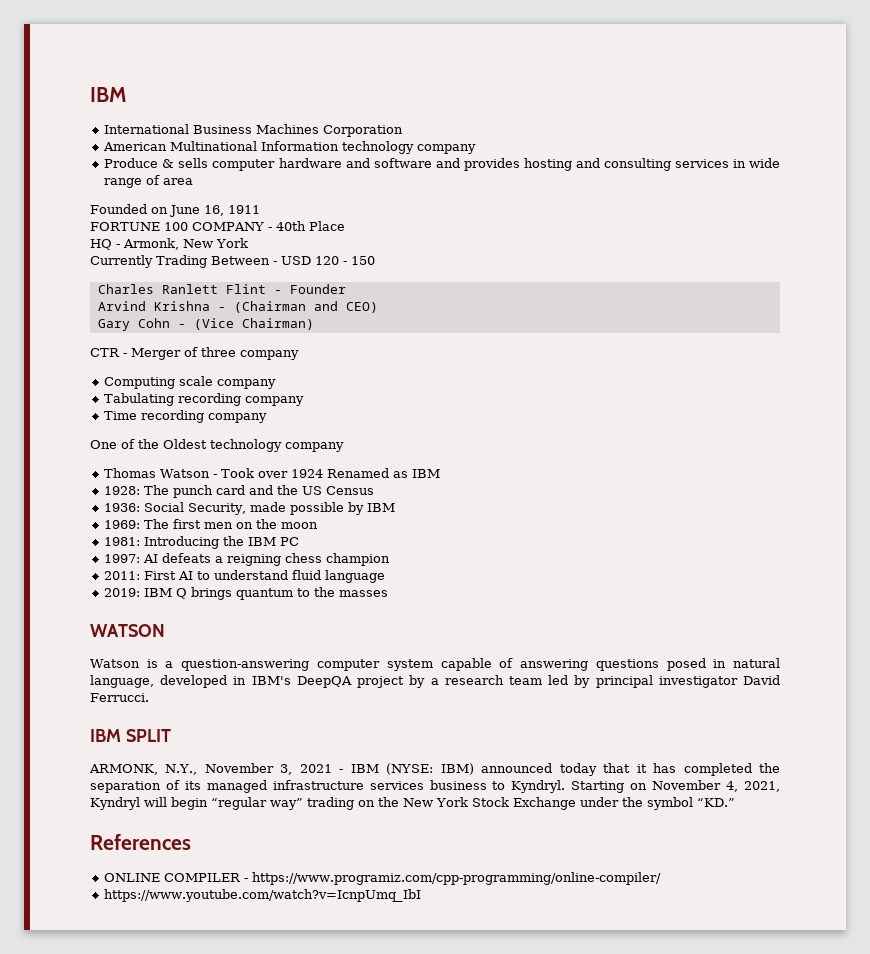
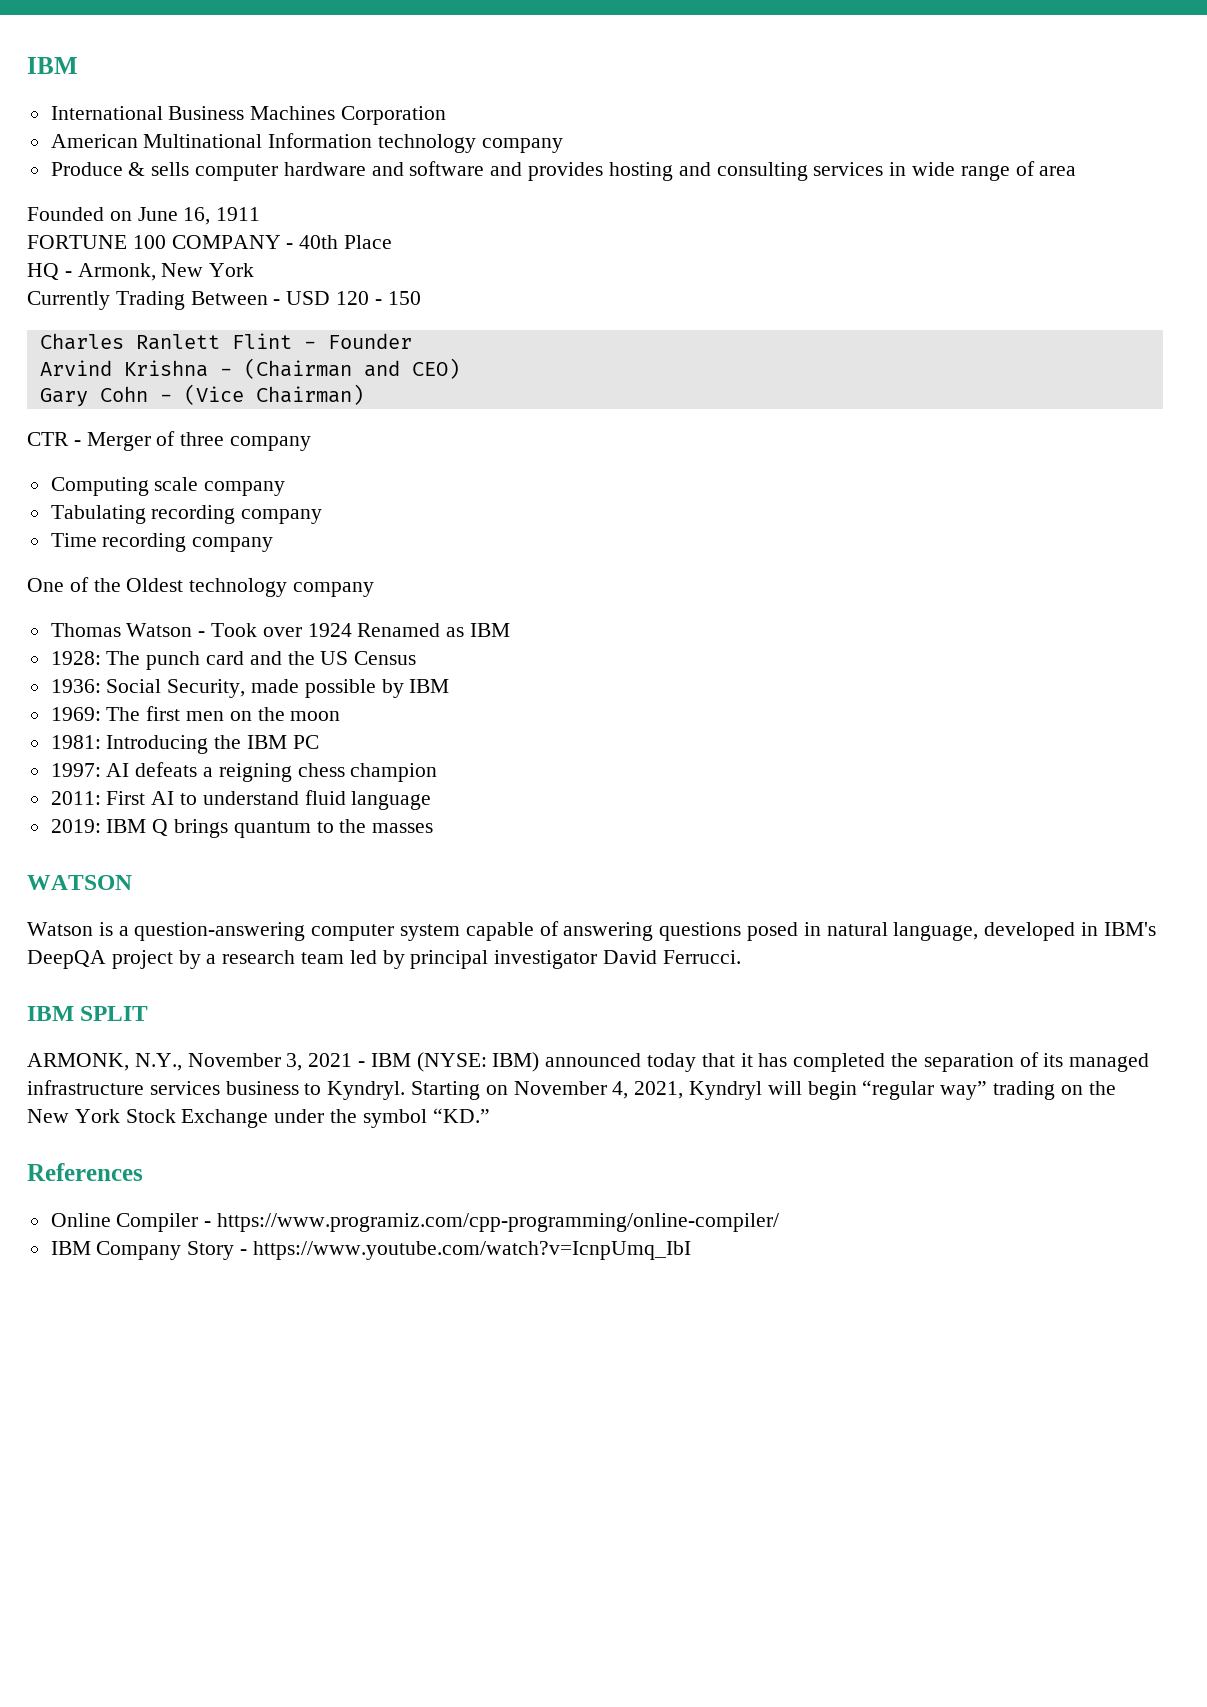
[104,873,242,882] ONLINE COMPILER -> [50,1213,199,1232] Online Compiler
(662, 878) none -> [50,1241,248,1260] IBM Company Story -

